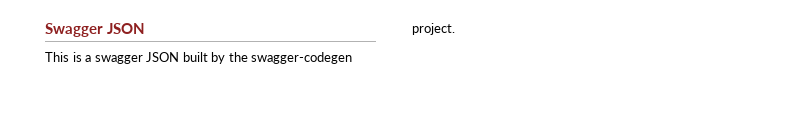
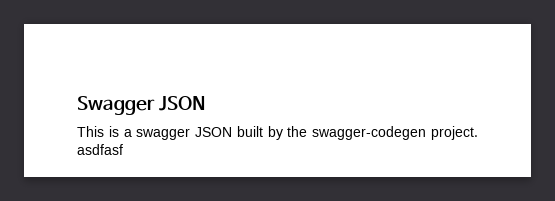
(455, 29) none -> [77,144,123,155] asdfasf

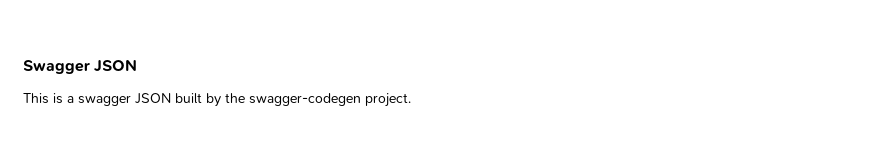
[77,144,123,155] asdfasf -> (411, 100) none

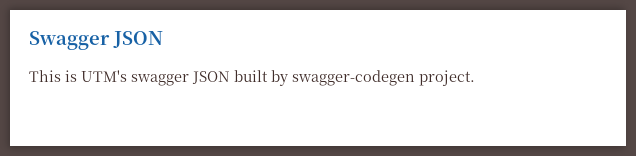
[67,96,74,103] a -> [81,70,127,82] UTM's
[225,93,245,103] the -> (288, 78) none

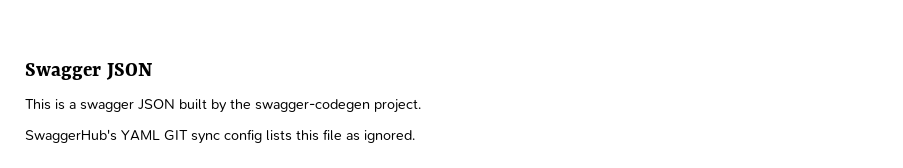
[81,70,127,82] UTM's -> [69,102,76,109] a
(288, 78) none -> [230,99,251,109] the
(475, 78) none -> [25,129,415,144] // SwaggerHub's YAML GIT sync config lists this file as ignored.

